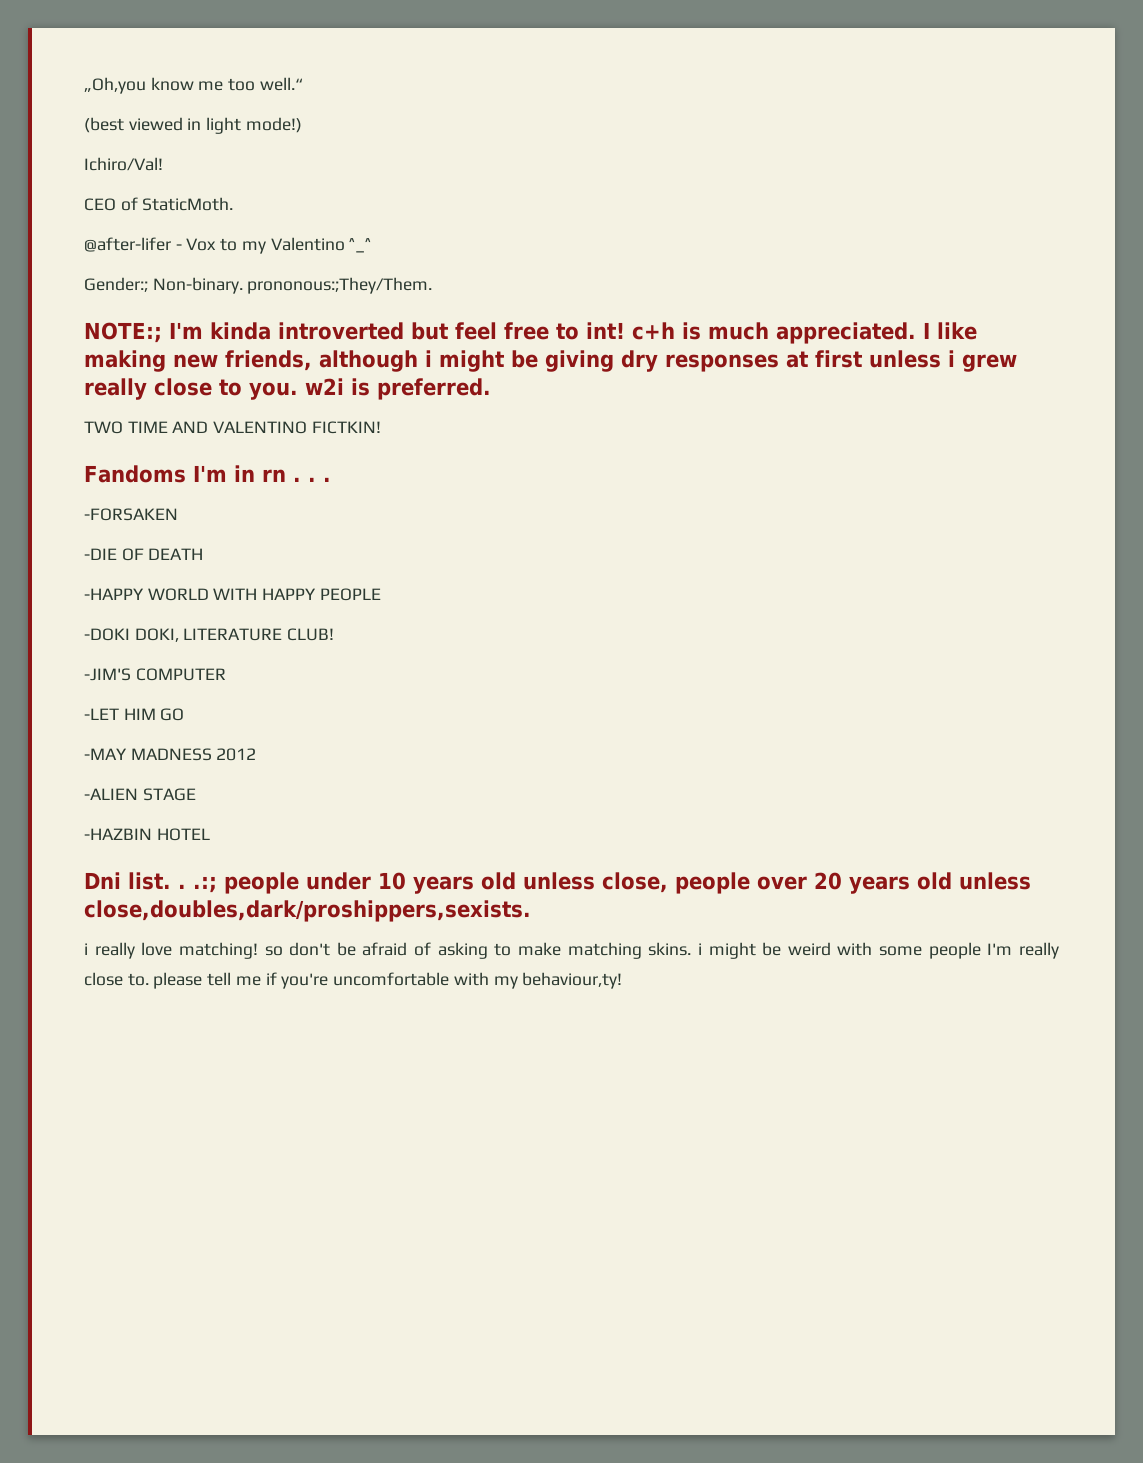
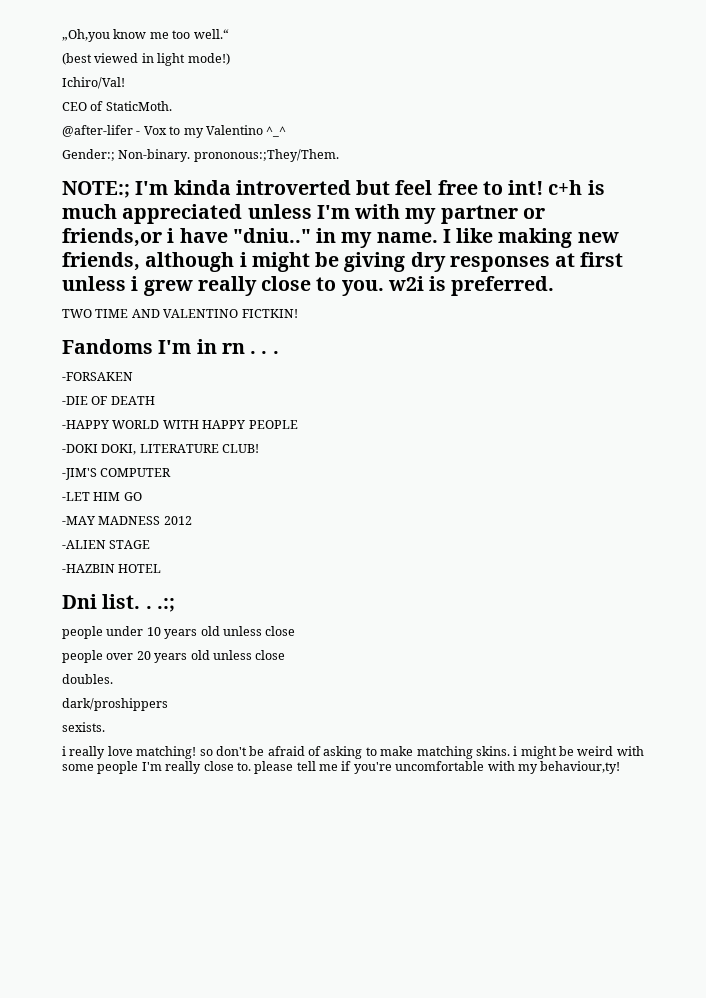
[776,322,916,344] appreciated. -> [122,204,545,224] [62,228,438,248] appreciated unless I'm with my partner or friends,or i have "dniu.." in my name.
(217, 884) none -> (175, 605) //
[602,872,668,893] close, -> [265,626,296,636] close //
[84,900,531,922] close,doubles,dark/proshippers,sexists. -> [255,650,286,660] [62,674,113,684] [62,698,168,711] [62,722,105,732] close // doubles. // dark/proshippers // sexists.

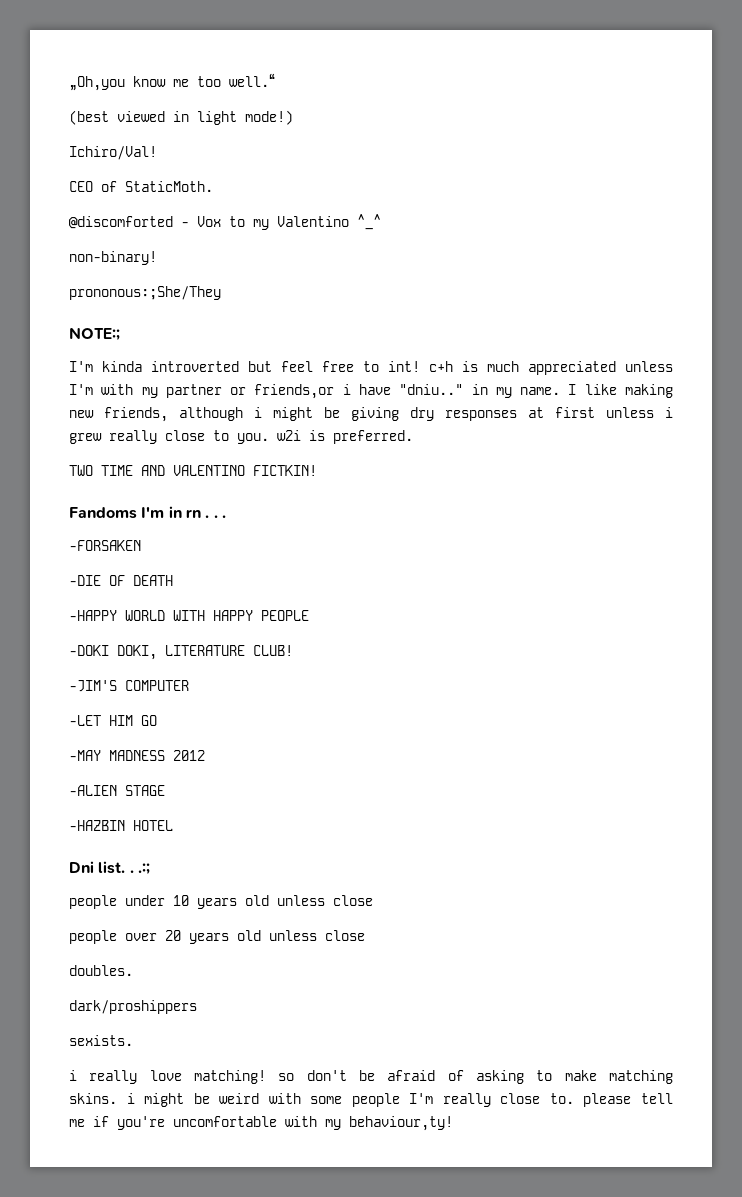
[62,125,133,137] @after-lifer -> [69,216,173,229] @discomforted
[62,149,339,162] Gender:; Non-binary. prononous:;They/Them. -> [69,251,157,265] [69,286,221,300] non-binary! // prononous:;She/They
(130, 189) none -> (120, 334) //

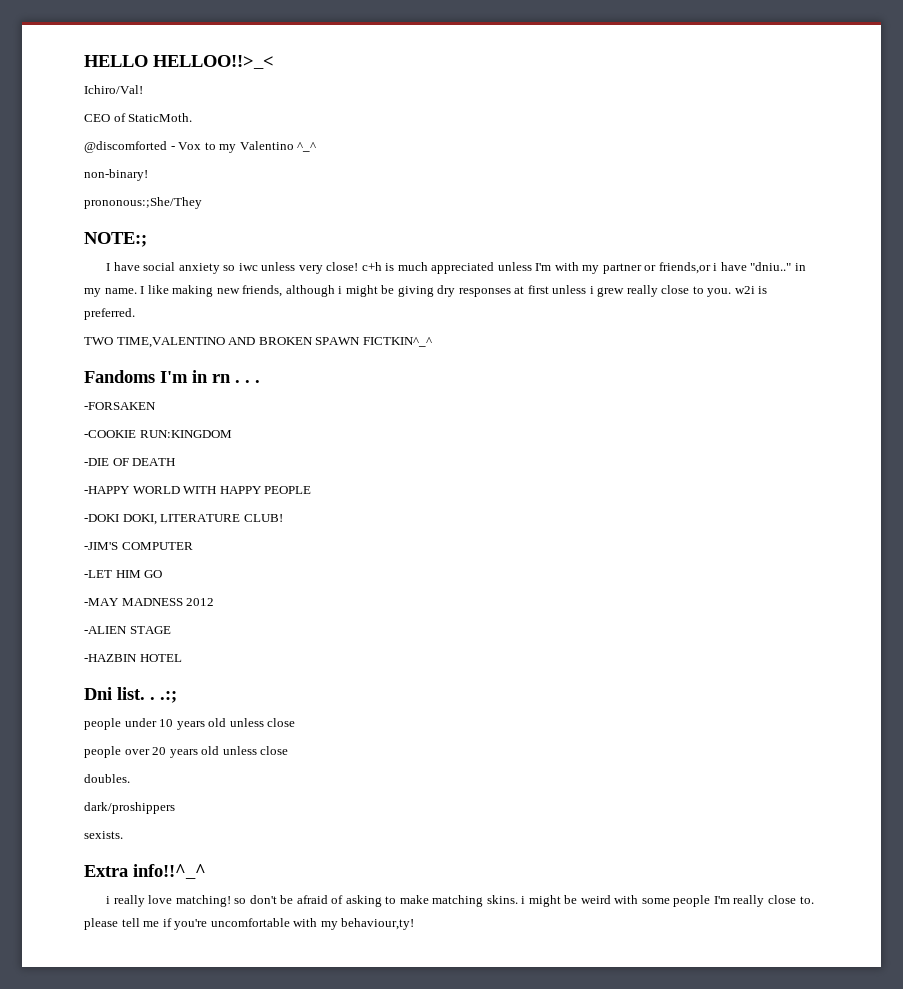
[69,73,277,91] [69,110,293,125] „Oh,you know me too well.“ // (best viewed in light mode!) -> [84,55,274,69] HELLO HELLOO!!>_<
[69,361,420,372] I'm kinda introverted but feel free to int! -> [106,262,359,274] I have social anxiety so iwc unless very close!
[101,465,317,476] TIME AND VALENTINO FICTKIN! -> [116,337,432,348] TIME,VALENTINO AND BROKEN SPAWN FICTKIN^_^
(141, 545) none -> [84,430,232,438] // -COOKIE RUN:KINGDOM
(133, 1040) none -> [84,864,206,879] // Extra info!!^_^

